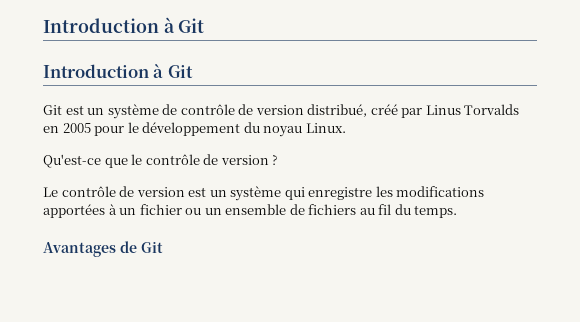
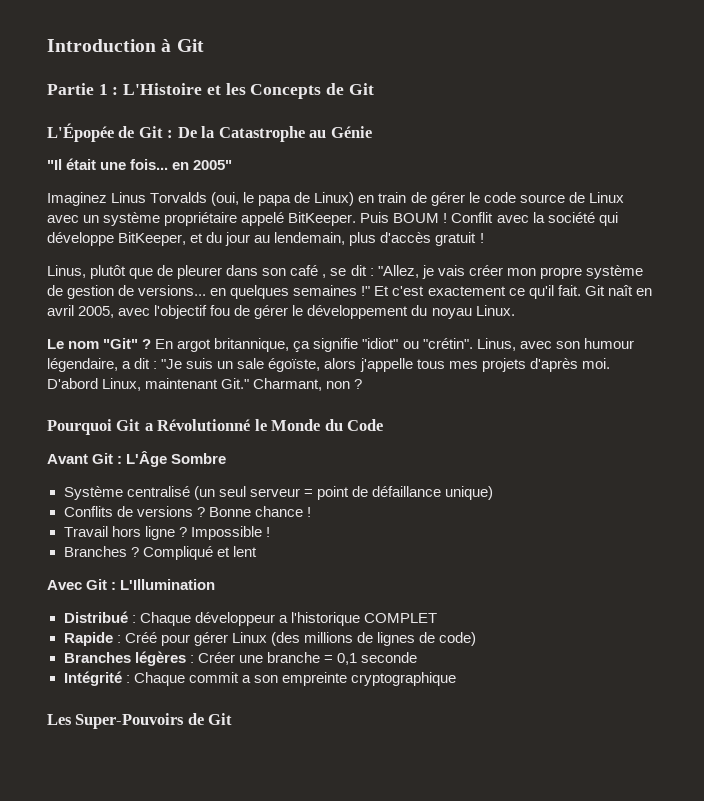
[43,17,205,33] [43,64,193,78] [43,104,520,119] [43,123,125,136] Introduction à Git // Introduction à Git // Git est un système de contrôle de version distribué, créé par Linus Torvalds en 2005 pour -> [47,39,204,52] [47,83,374,99] [47,123,372,142] [47,158,233,170] [47,192,624,206] [47,212,618,226] [47,232,484,246] [47,265,643,279] [47,285,652,299] [47,305,289,319] Introduction à Git // Partie 1 : L'Histoire et les Concepts de Git // L'Épopée de Git : De la Catastrophe au Génie // "Il était une fois... en 2005" // Imaginez Linus Torvalds (oui, le papa de Linux) en train de gérer le code source de Linux avec un système propriétaire appelé BitKeeper. Puis BOUM ! Conflit avec la société qui développe BitKeeper, et du jour au lendemain, plus d'accès gratuit ! // Linus, plutôt que de pleurer dans son café , se dit : "Allez, je vais créer mon propre système de gestion de versions... en quelques semaines !" Et c'est exactement ce qu'il fait. Git naît en avril 2005, avec l'objectif fou de gérer
[43,154,279,168] [43,186,485,201] [43,204,458,218] [43,242,116,257] Qu'est-ce que le contrôle de version ? // Le contrôle de version est un système qui enregistre les modifications apportées à un fichier ou un ensemble de fichiers au fil du temps. // Avantages -> [47,338,634,352] [47,358,610,372] [47,378,363,391] [47,419,384,435] [47,451,227,467] [63,486,493,500] [63,506,311,517] [63,526,270,540] [63,546,257,560] [47,579,216,590] [63,611,437,626] [63,632,477,646] [63,651,417,666] [63,671,456,686] [47,713,185,729] Le nom "Git" ? En argot britannique, ça signifie "idiot" ou "crétin". Linus, avec son humour légendaire, a dit : "Je suis un sale égoïste, alors j'appelle tous mes projets d'après moi. D'abord Linux, maintenant Git." Charmant, non ? // Pourquoi Git a Révolutionné le Monde du Code // Avant Git : L'Âge Sombre // Système centralisé (un seul serveur = point de défaillance unique) // Conflits de versions ? Bonne chance ! // Travail hors ligne ? Impossible ! // Branches ? Compliqué et lent // Avec Git : L'Illumination // Distribué : Chaque développeur a l'historique COMPLET // Rapide : Créé pour gérer Linux (des millions de lignes de code) // Branches légères : Créer une branche = 0,1 seconde // Intégrité : Chaque commit a son empreinte cryptographique // Les Super-Pouvoirs

